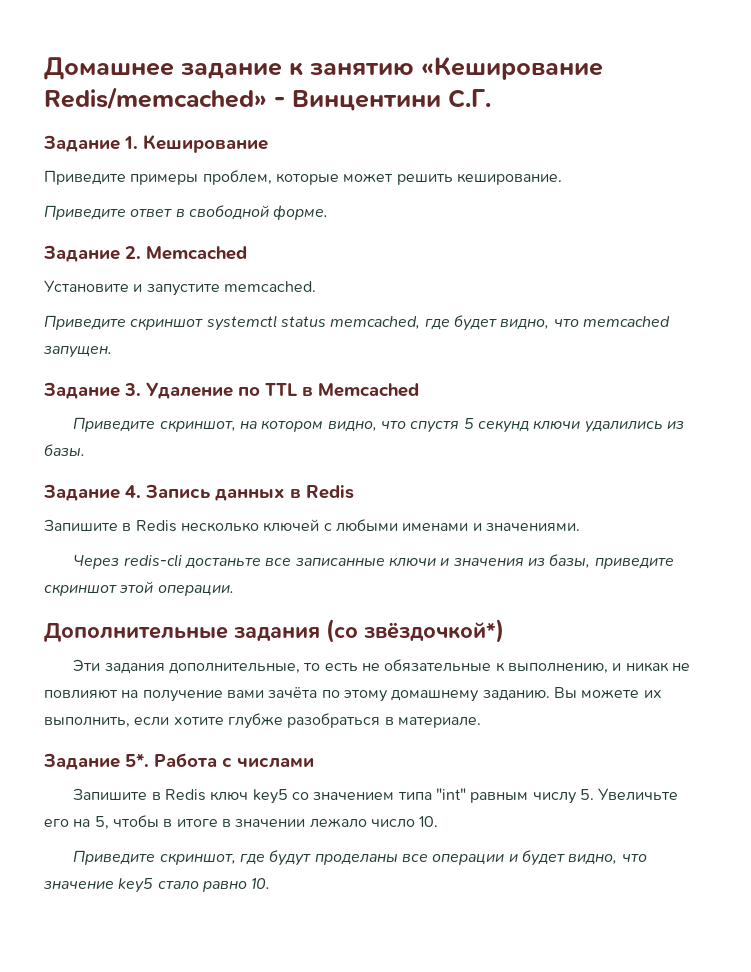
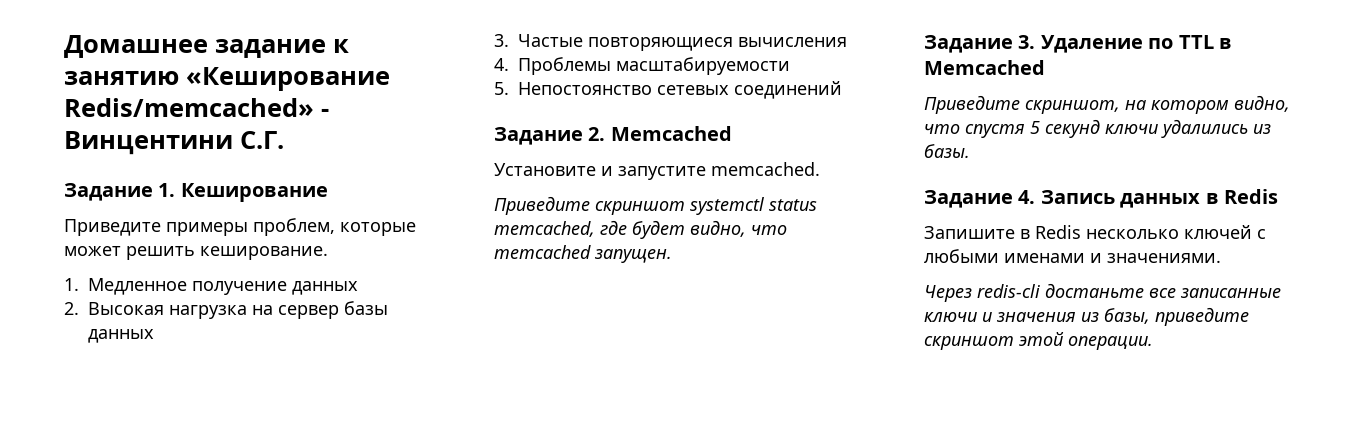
[44,205,329,220] Приведите ответ в свободной форме. -> [64,278,358,295] [64,301,388,319] [88,329,154,343] [494,34,847,51] [494,57,790,75] [494,81,842,99] 1. Медленное получение данных // 2. Высокая нагрузка на сервер базы данных // 3. Частые повторяющиеся вычисления // 4. Проблемы масштабируемости // 5. Непостоянство сетевых соединений
[44,619,504,643] [73,659,691,674] [44,687,662,702] [44,713,481,729] [43,753,314,770] [73,788,679,804] [44,815,439,830] [73,850,647,866] [43,878,271,893] // Дополнительные задания (со звёздочкой*) // Эти задания дополнительные, то есть не обязательные к выполнению, и никак не повлияют на получение вами зачёта по этому домашнему заданию. Вы можете их выполнить, если хотите глубже разобраться в материале. // Задание 5*. Работа с числами // Запишите в Redis ключ key5 со значением типа "int" равным числу 5. Увеличьте его на 5, чтобы в итоге в значении лежало число 10. // Приведите скриншот, где будут проделаны все операции и будет видно, что значение key5 стало равно 10. -> (1153, 343) none

